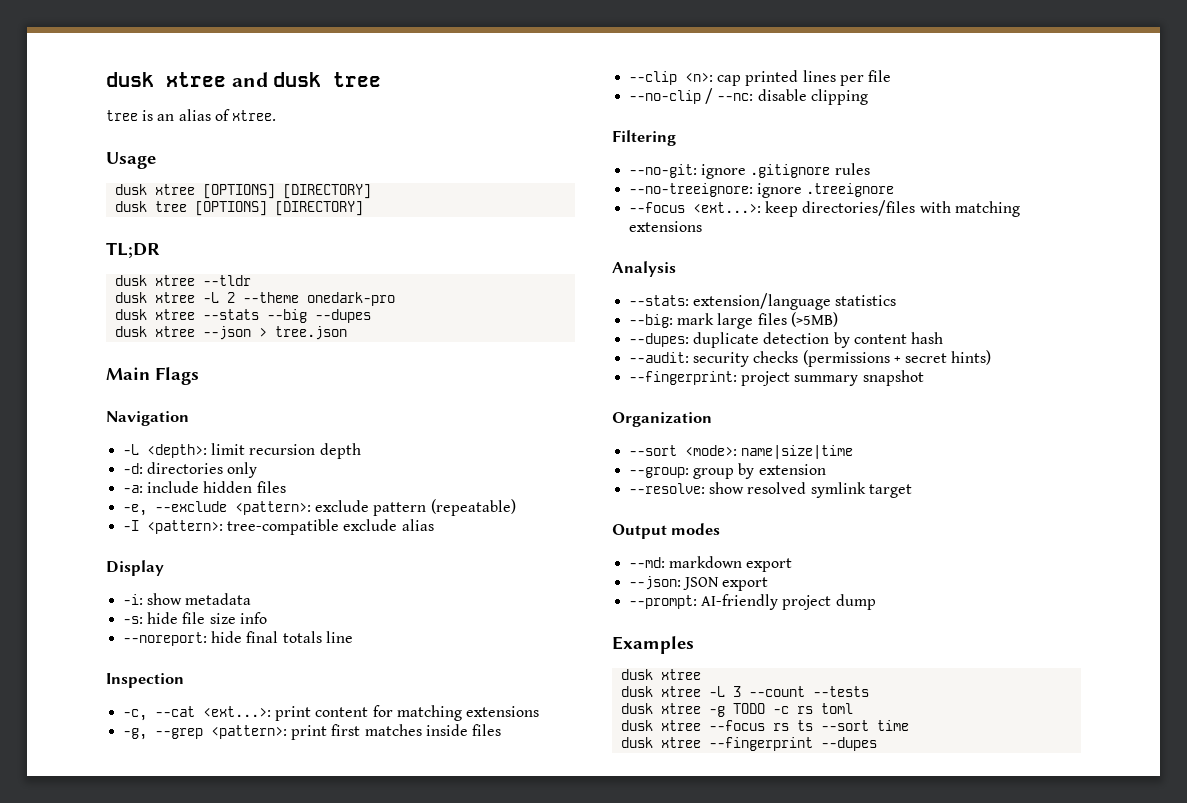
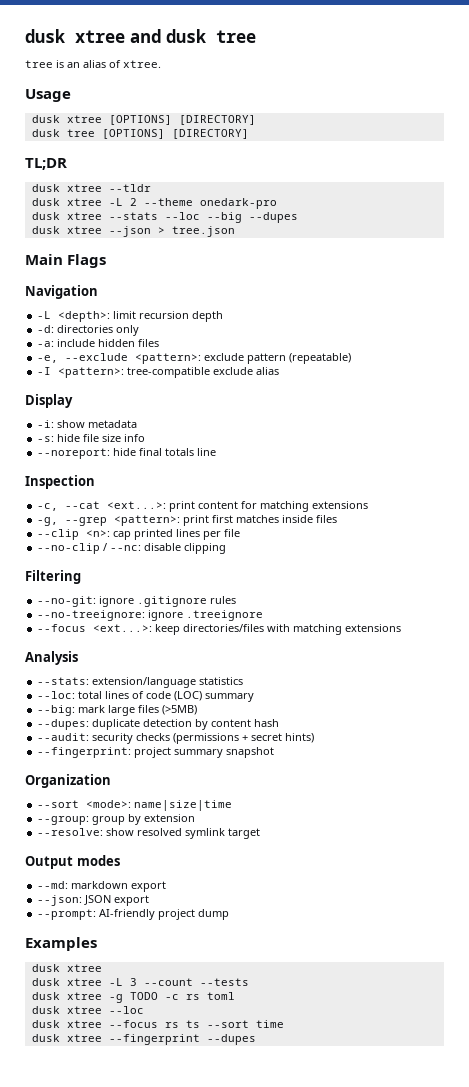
(260, 314) none -> [164,212,200,220] --loc
(897, 300) none -> [37,691,255,702] // --loc: total lines of code (LOC) summary
(854, 708) none -> [31,1006,144,1014] // dusk xtree --loc

